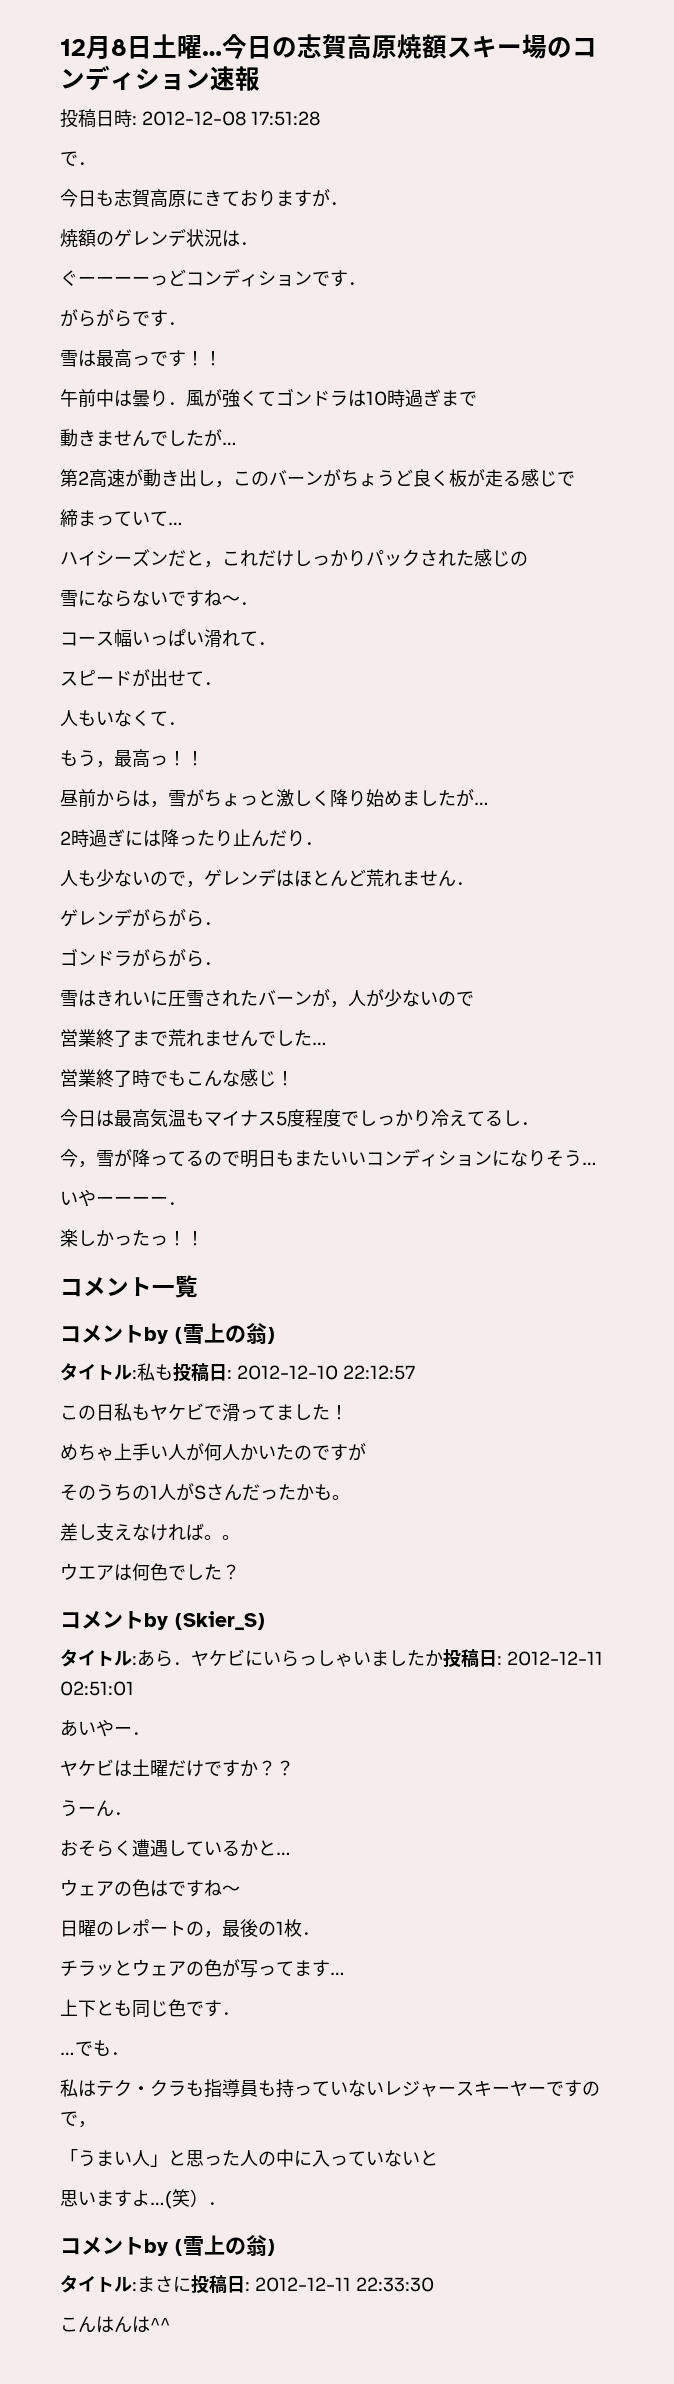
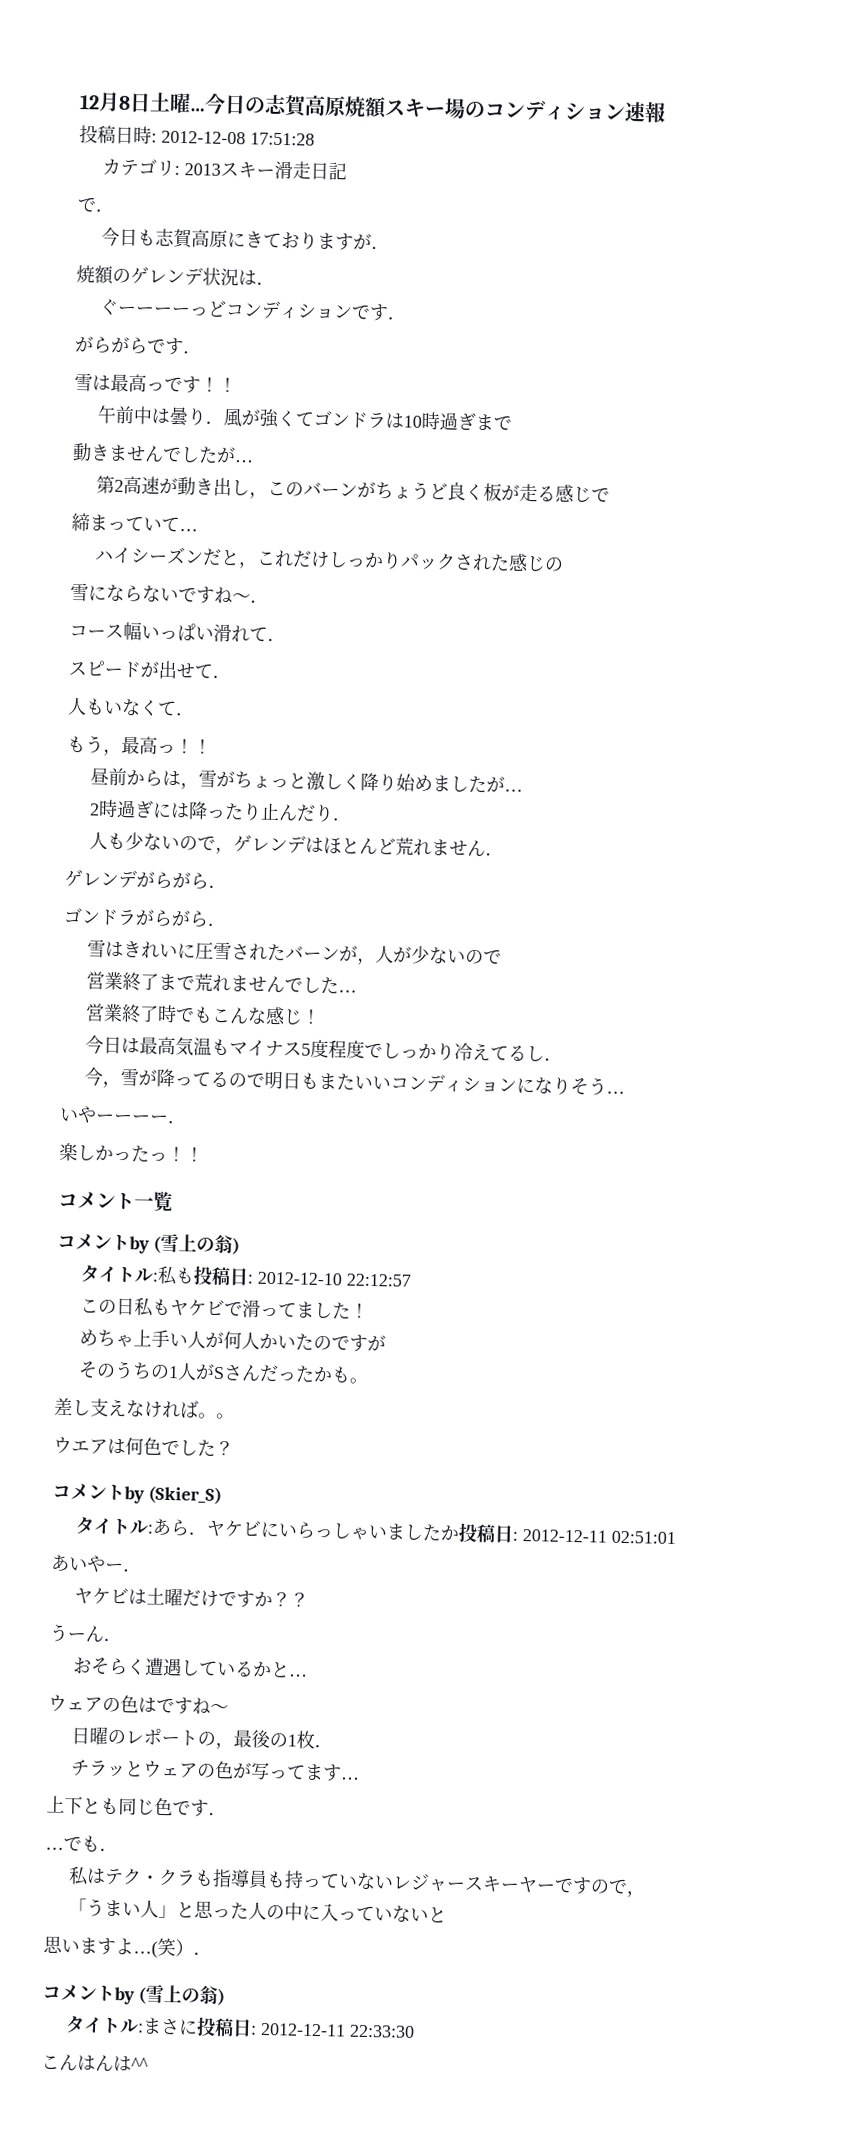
(320, 118) none -> [102,158,348,181] // カテゴリ: 2013スキー滑走日記

